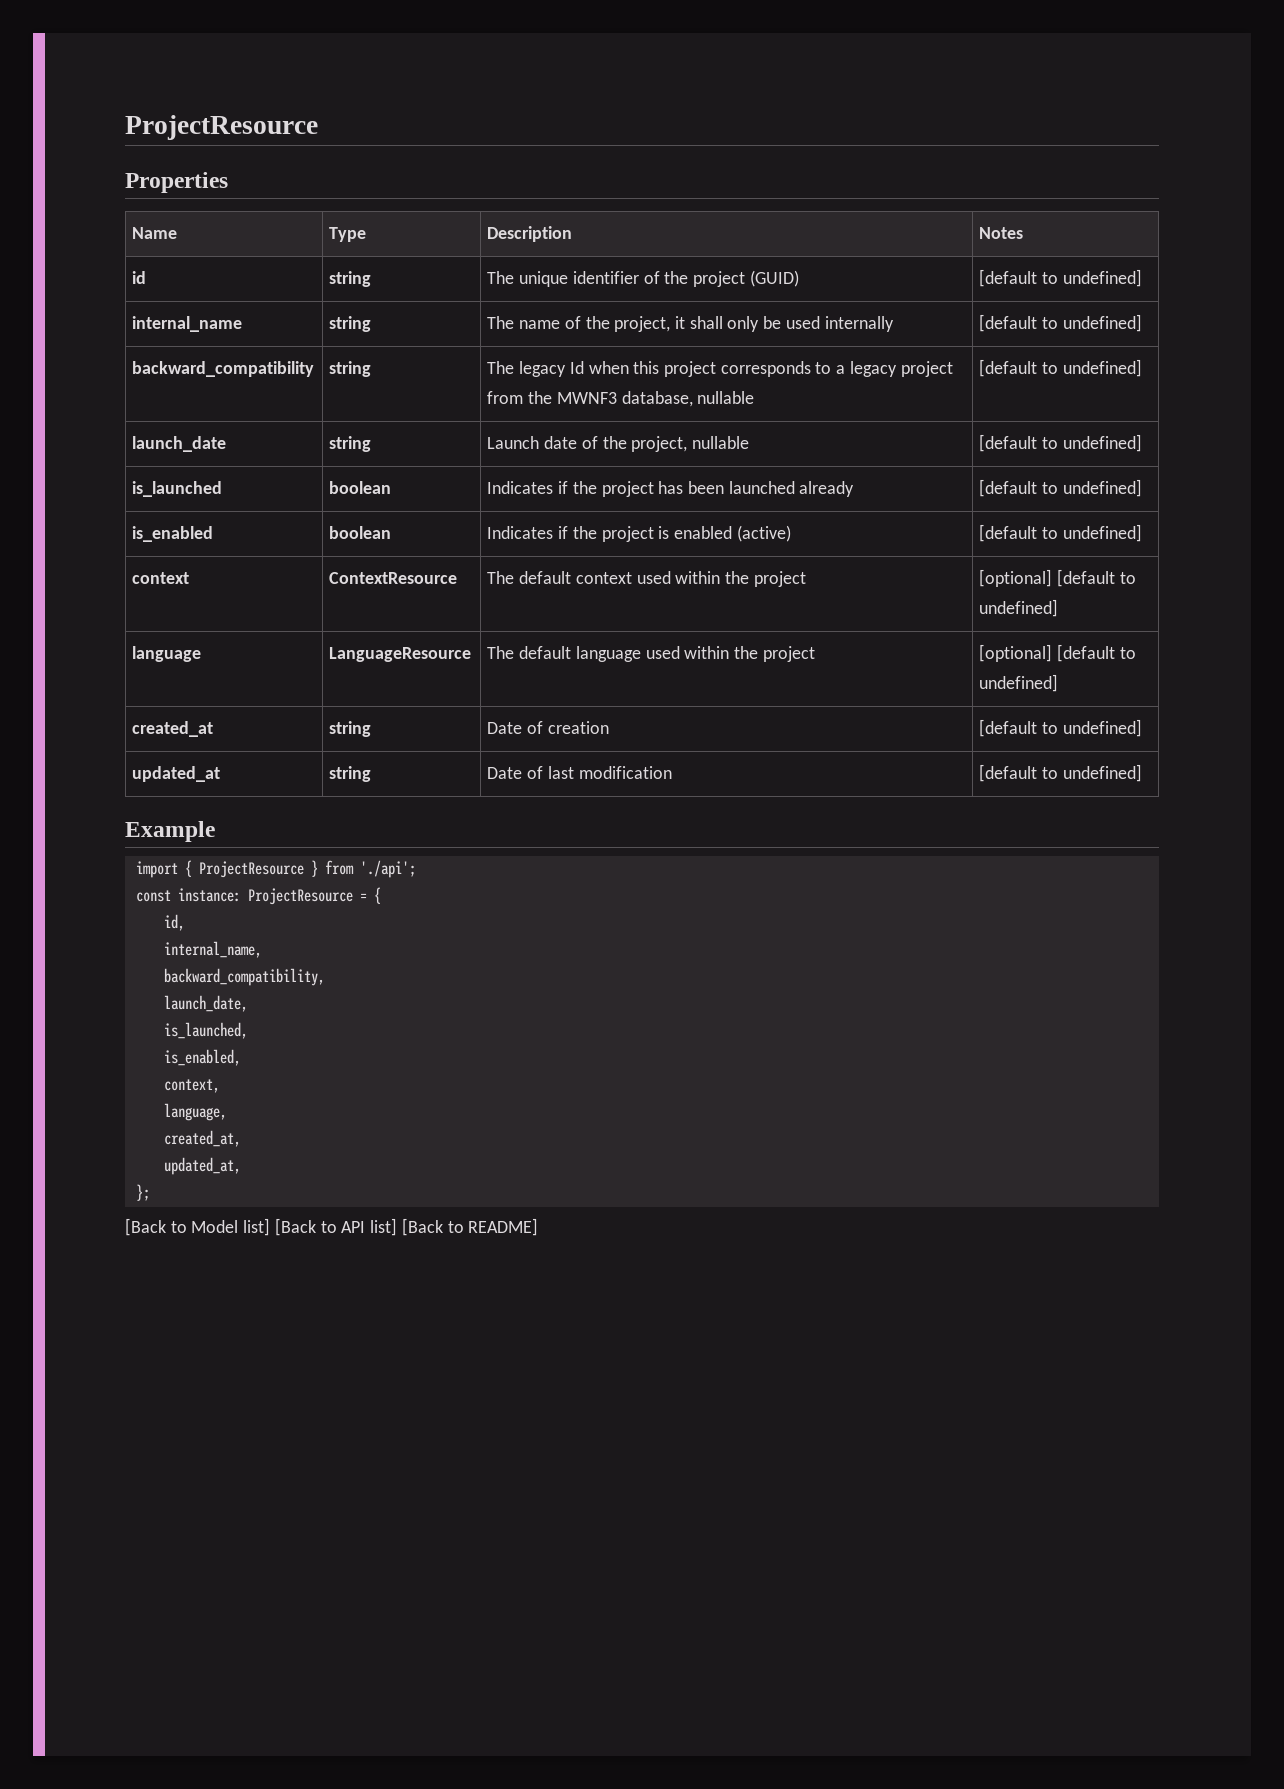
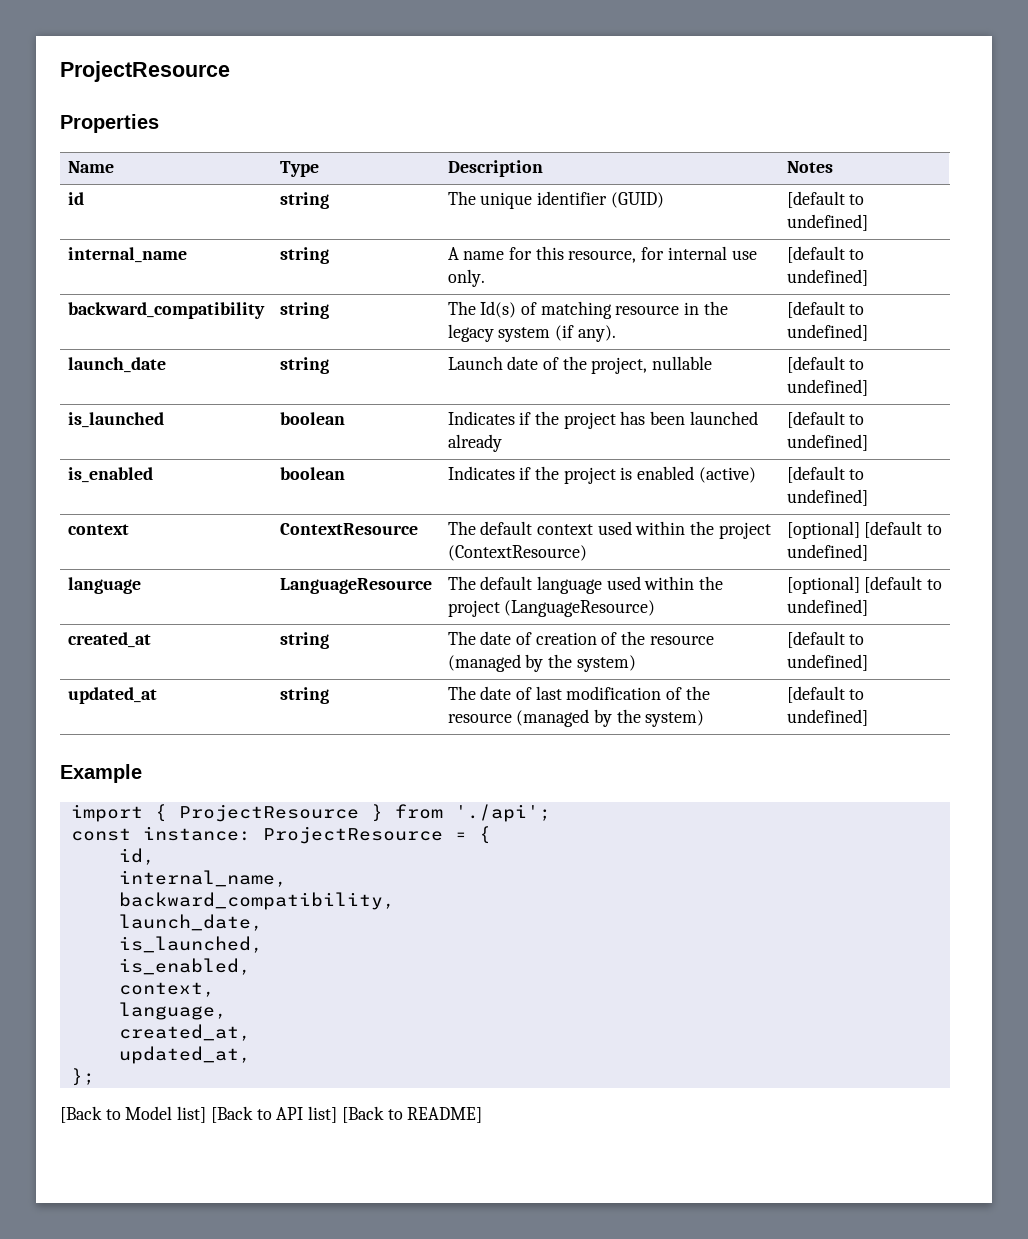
[643,271,745,287] of the project -> (607, 198) none
[487,316,894,332] The name of the project, it shall only be used internally -> [447,246,757,263] [447,269,485,287] A name for this resource, for internal use only.
[519,361,953,377] [487,391,755,407] legacy Id when this project corresponds to a legacy project from the MWNF3 database, nullable -> [480,301,728,319] [447,324,616,342] Id(s) of matching resource in the legacy system (if any).
(806, 579) none -> [447,545,587,561] (ContextResource)
(815, 654) none -> [504,600,656,617] (LanguageResource)
[487,722,523,734] Date -> [447,631,512,645] The date
(609, 727) none -> [601,631,714,645] [447,654,636,672] of the resource (managed by the system)
[487,767,523,779] Date -> [447,686,512,700] The date
(672, 772) none -> [666,686,710,700] [447,709,705,727] of the resource (managed by the system)

